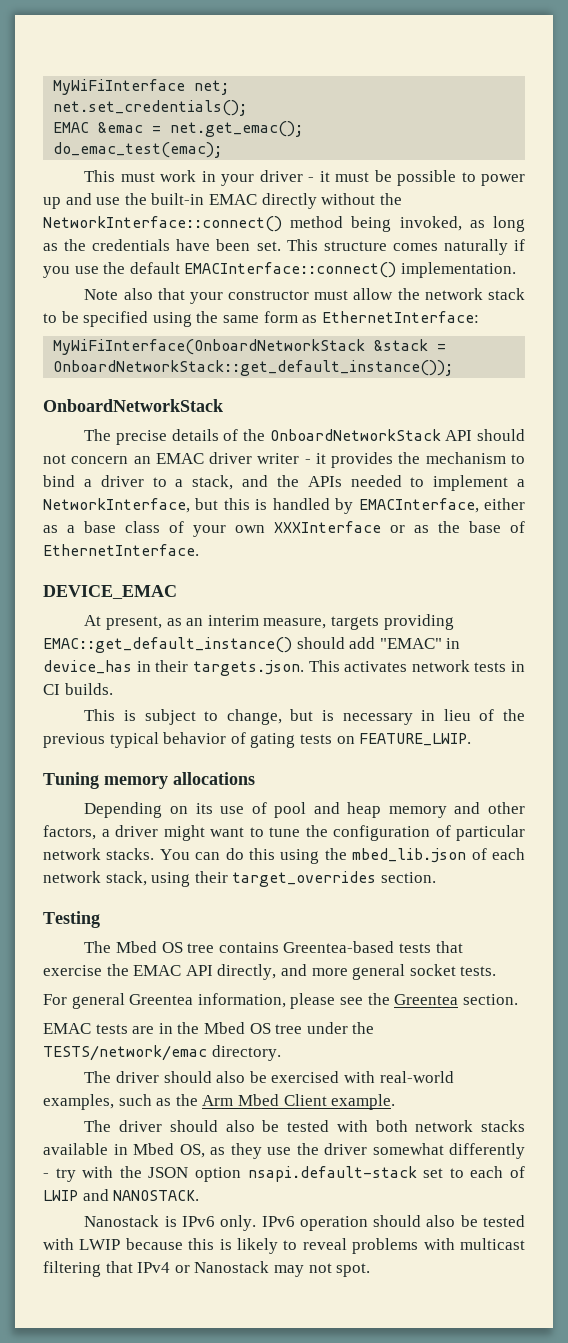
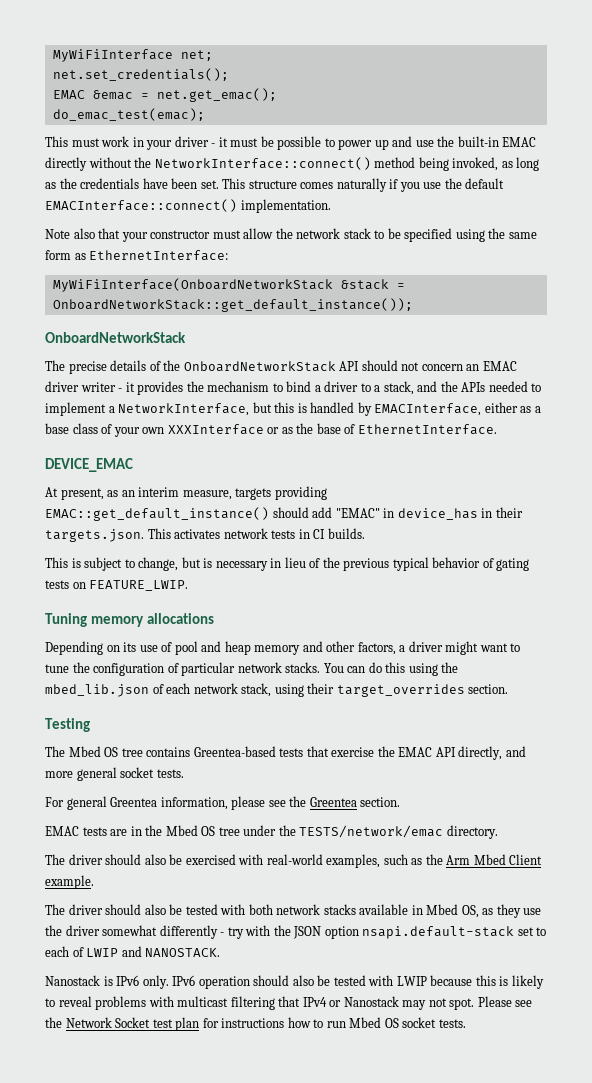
(371, 1270) none -> [477,996,533,1007] [45,1017,466,1031] Please see the Network Socket test plan for instructions how to run Mbed OS socket tests.

